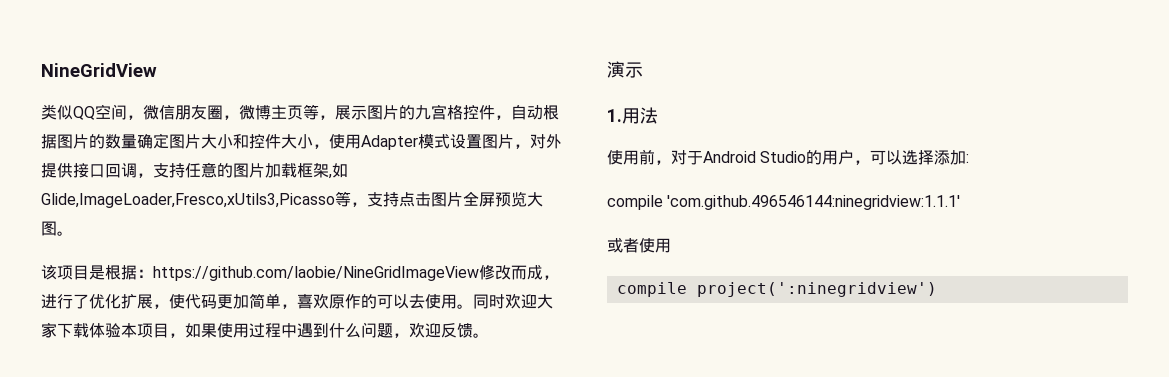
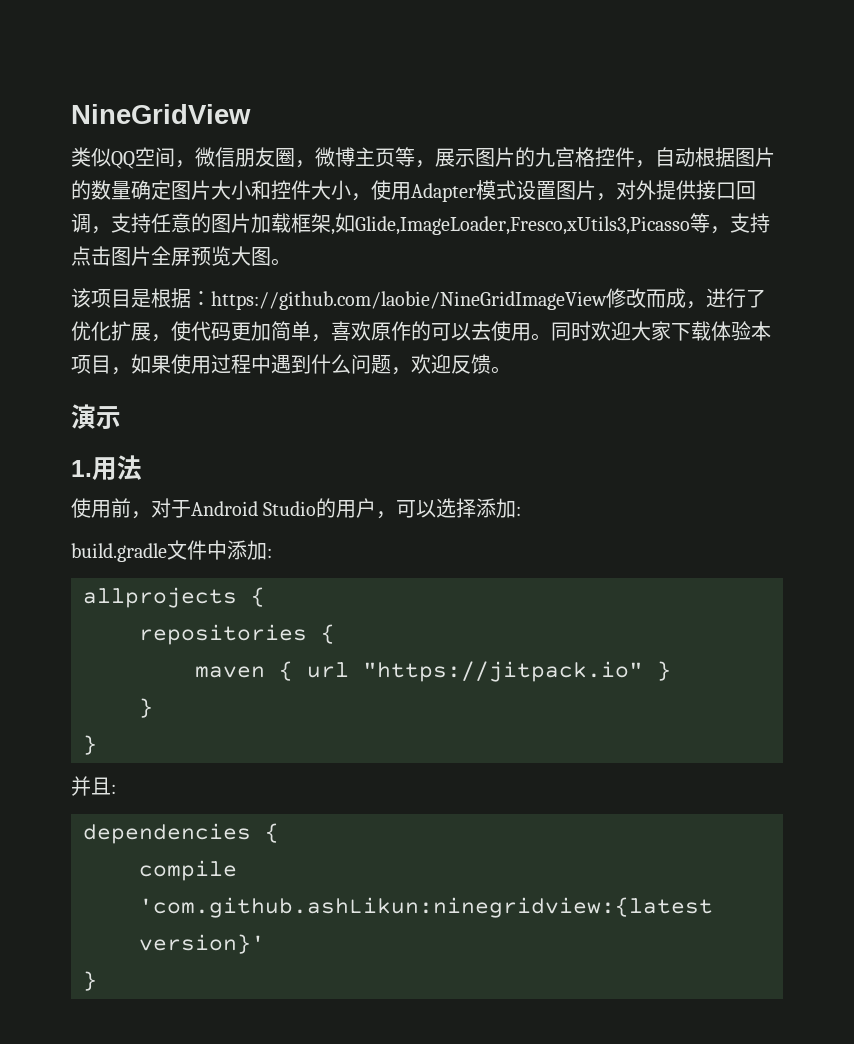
[607,195,961,210] [607,238,671,253] [616,282,937,297] compile 'com.github.496546144:ninegridview:1.1.1' // 或者使用 // compile project(':ninegridview') -> [71,540,272,562] [83,587,265,608] [139,624,335,645] [195,661,671,682] [139,698,153,718] [83,735,97,755] [71,776,116,796] [83,823,279,844] [139,860,237,881] [139,897,713,918] [139,934,265,954] [83,971,97,991] build.gradle文件中添加: // allprojects { // repositories { // maven { url "https://jitpack.io" } // } // } // 并且: // dependencies { // compile 'com.github.ashLikun:ninegridview:{latest version}' // }

